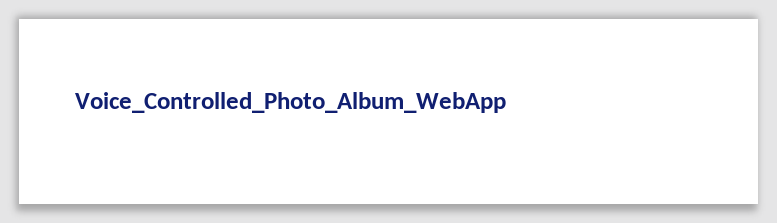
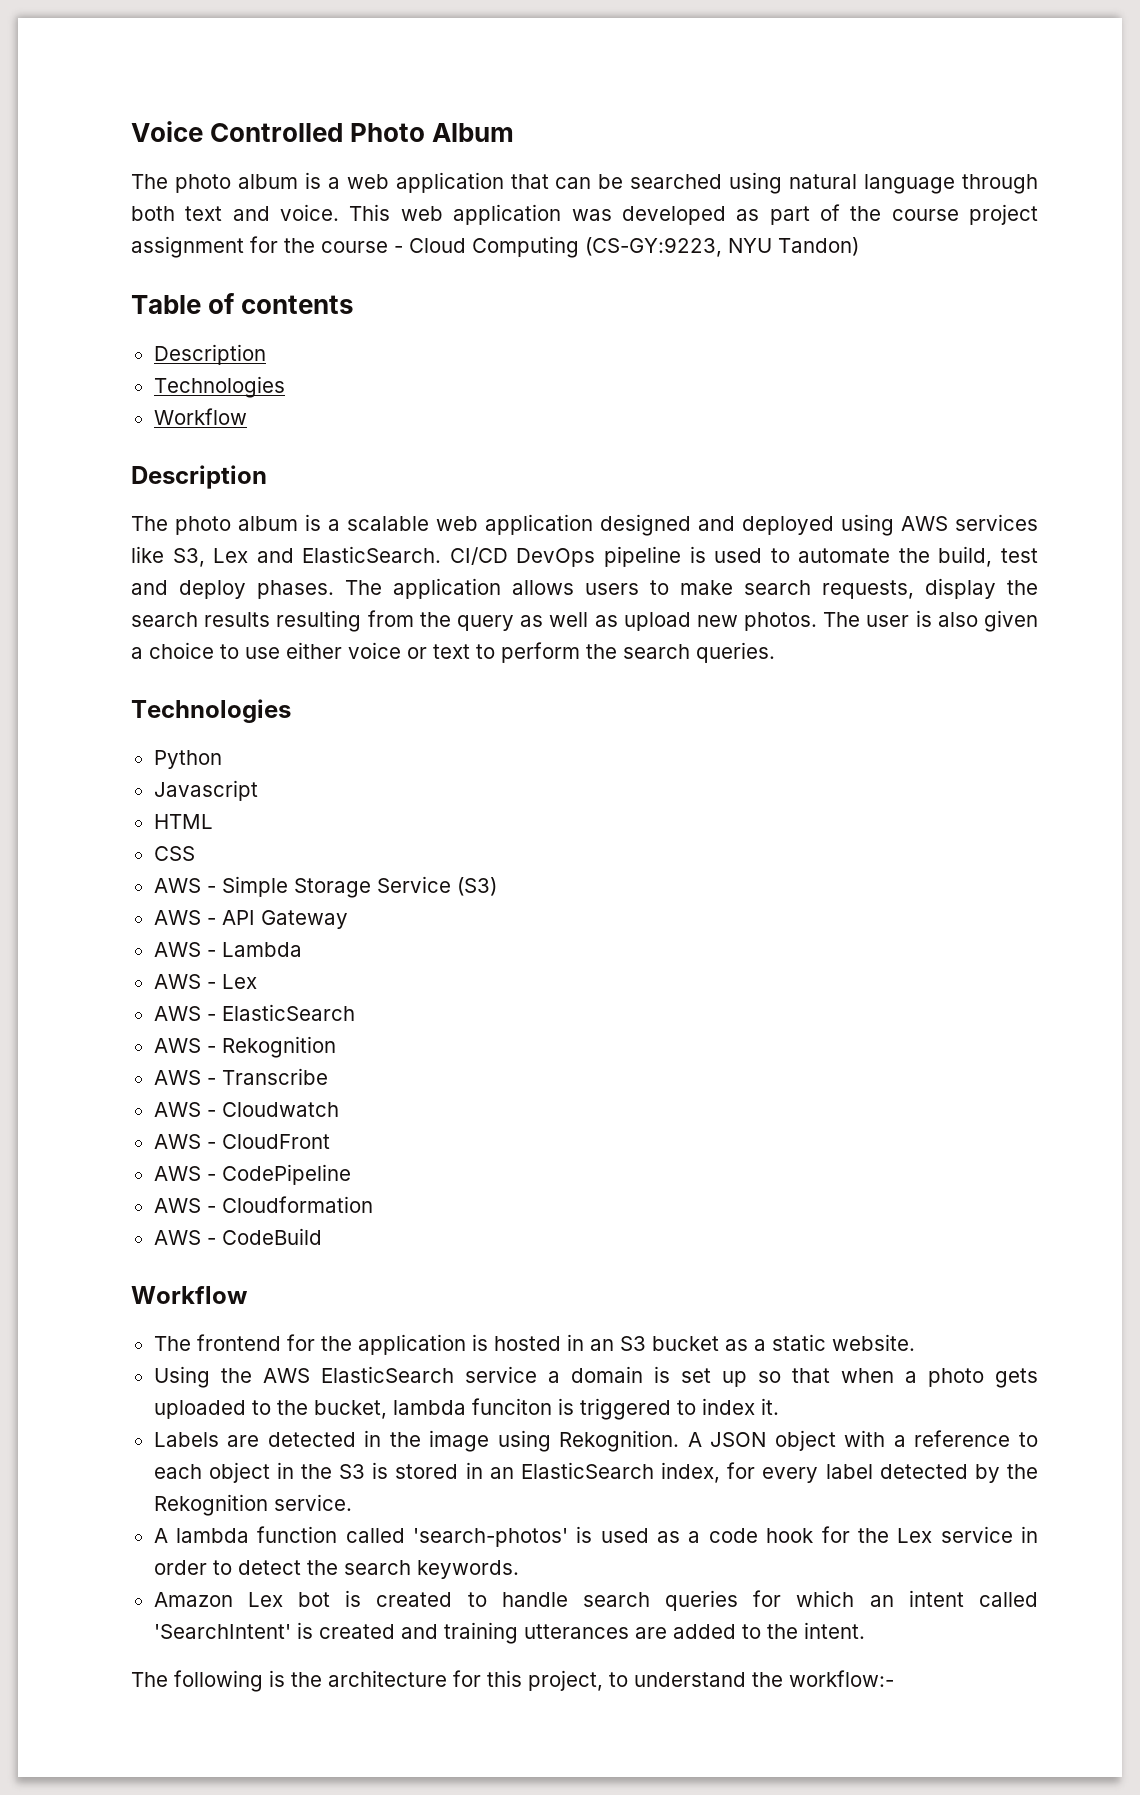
[75,92,506,113] Voice_Controlled_Photo_Album_WebApp -> [131,121,515,142] [131,172,1038,194] [131,204,1038,225] [131,236,859,258] [131,293,355,314] [153,344,266,365] [153,376,285,398] [153,408,247,425] [131,465,267,489] [131,514,1038,536] [131,546,1038,567] [131,578,1038,599] [131,610,1038,632] [131,642,775,663] [131,699,291,723] [153,750,222,769] [153,780,258,801] [153,814,213,829] [153,846,195,861] [153,876,497,898] [153,910,348,929] [153,942,302,957] [153,974,257,989] [153,1004,355,1021] [153,1036,336,1058] [153,1068,328,1085] [153,1102,339,1117] [153,1134,330,1149] [153,1164,351,1185] [153,1196,373,1213] [153,1228,322,1245] [131,1286,248,1304] [153,1334,915,1355] [153,1366,1038,1388] [153,1398,779,1420] [153,1430,1038,1452] [153,1462,1039,1483] [153,1494,352,1516] [153,1526,1038,1547] [153,1560,519,1579] [153,1590,1038,1611] [153,1622,865,1644] [131,1670,894,1692] Voice Controlled Photo Album // The photo album is a web application that can be searched using natural language through both text and voice. This web application was developed as part of the course project assignment for the course - Cloud Computing (CS-GY:9223, NYU Tandon) // Table of contents // Description // Technologies // Workflow // Description // The photo album is a scalable web application designed and deployed using AWS services like S3, Lex and ElasticSearch. CI/CD DevOps pipeline is used to automate the build, test and deploy phases. The application allows users to make search requests, display the search results resulting from the query as well as upload new photos. The user is also given a choice to use either voice or text to perform the search queries. // Technologies // Python // Javascript // HTML // CSS // AWS - Simple Storage Service (S3) // AWS - API Gateway // AWS - Lambda // AWS - Lex // AWS - ElasticSearch // AWS - Rekognition // AWS - Transcribe // AWS - Cloudwatch // AWS - CloudFront // AWS - CodePipeline // AWS - Cloudformation // AWS - CodeBuild // Workflow // The frontend for the application is hosted in an S3 bucket as a static website. // Using the AWS ElasticSearch service a domain is set up so that when a photo gets uploaded to the bucket, lambda funciton is triggered to index it. // Labels are detected in the image using Rekognition. A JSON object with a reference to each object in the S3 is stored in an ElasticSearch index, for every label detected by the Rekognition service. // A lambda function called 'search-photos' is used as a code hook for the Lex service in order to detect the search keywords. // Amazon Lex bot is created to handle search queries for which an intent called 'SearchIntent' is created and training utterances are added to the intent. // The following is the architecture for this project, to understand the workflow:-

